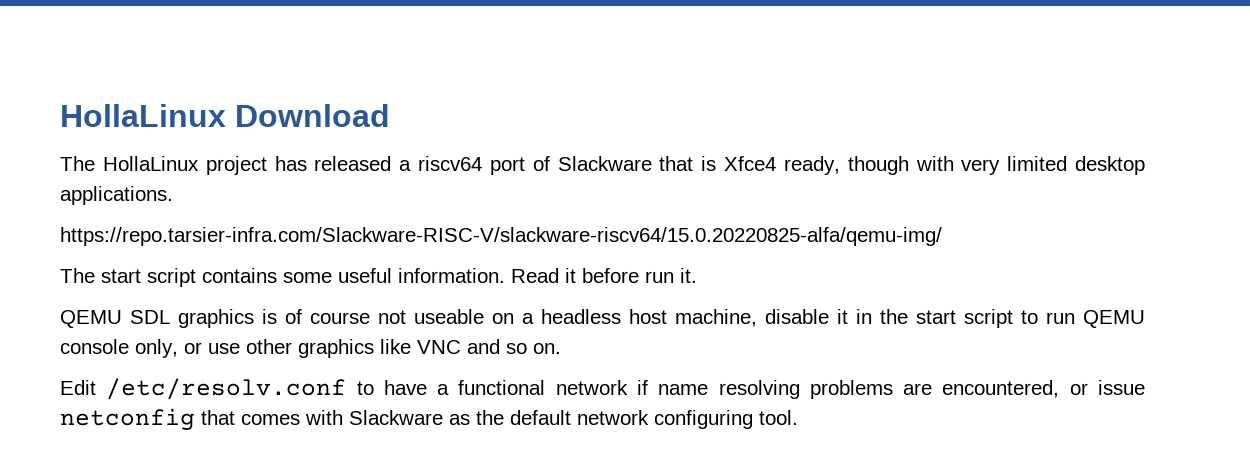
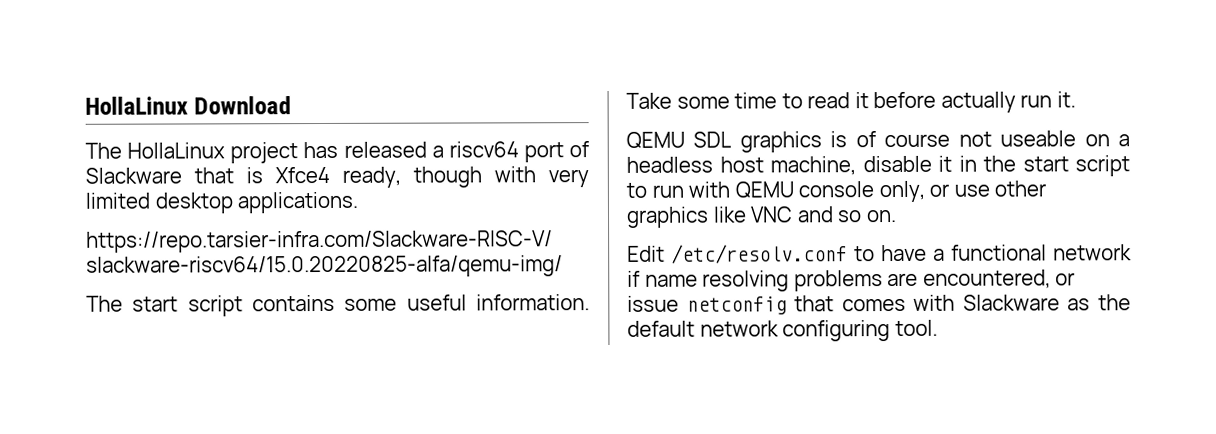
[511,268,559,283] Read -> [626,92,851,109] Take some time to read
(639, 275) none -> [940,91,1016,113] actually
(1075, 318) none -> [688,181,731,198] with

